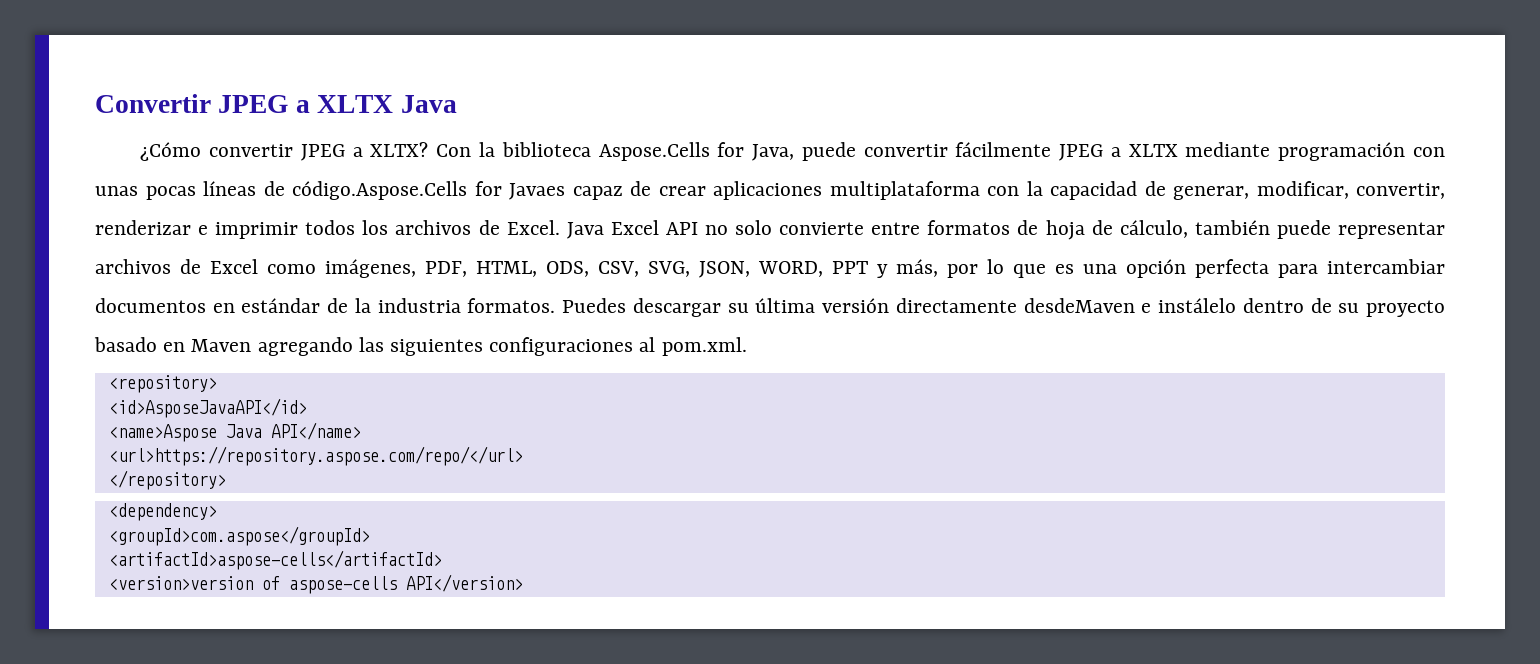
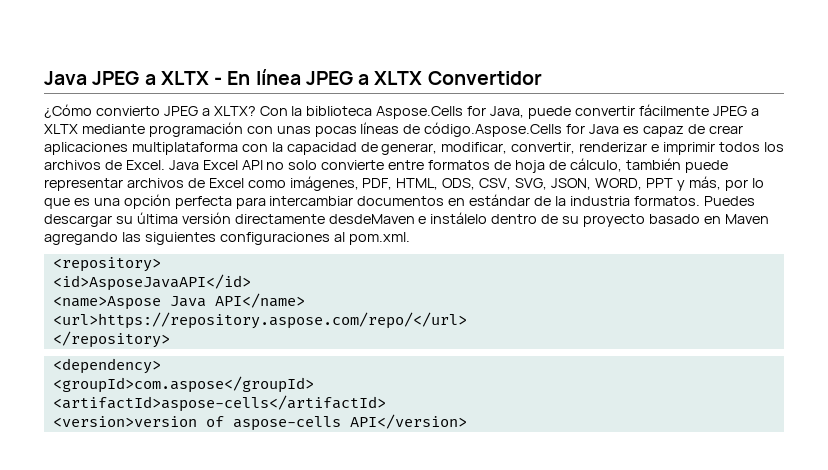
[95,94,457,113] Convertir JPEG a XLTX Java -> [44,69,542,85] Java JPEG a XLTX - En línea JPEG a XLTX Convertidor
[209,144,294,157] convertir -> [95,106,160,116] convierto
[509,183,565,200] Javaes -> [589,124,640,134] Java es

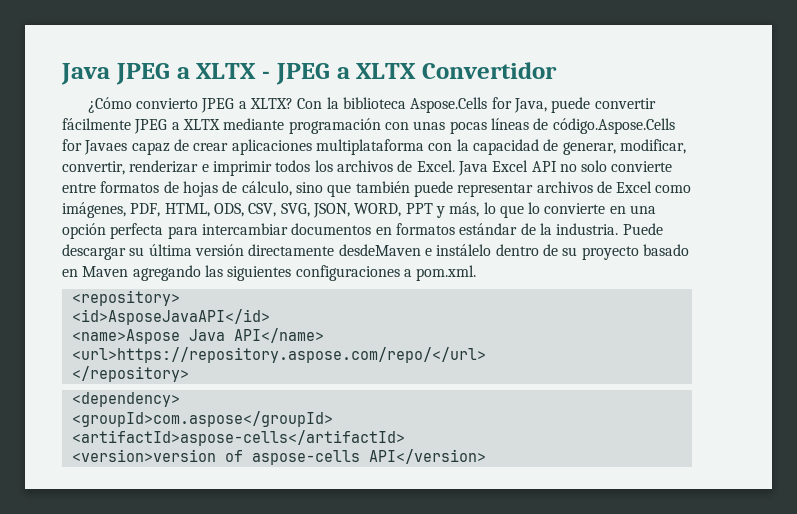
[227,69,301,85] En línea -> (270, 75) none
[589,124,640,134] Java es -> [84,140,128,155] Javaes
[514,160,545,173] hoja -> [182,181,218,197] hojas
(622, 165) none -> [295,182,352,197] sino que
[724,179,748,191] por -> (480, 209) none
[73,198,90,206] es -> [528,202,626,214] lo convierte en
(466, 202) none -> [395,223,455,235] formatos
[569,196,755,206] industria formatos. Puedes -> [556,223,663,235] industria. Puede
[333,232,345,242] al -> [403,269,412,277] a

